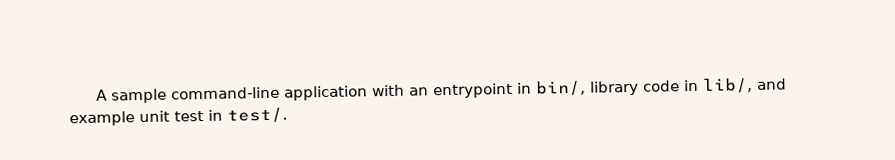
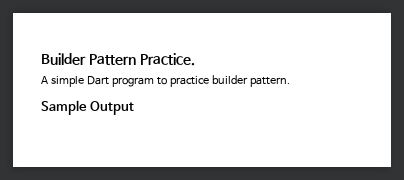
[95,78,787,104] [69,107,288,127] A sample command-line application with an entrypoint in bin/, library code in lib/, and example unit test in test/. -> [41,53,195,66] [41,75,290,87] [41,100,134,115] Builder Pattern Practice. // A simple Dart program to practice builder pattern. // Sample Output

